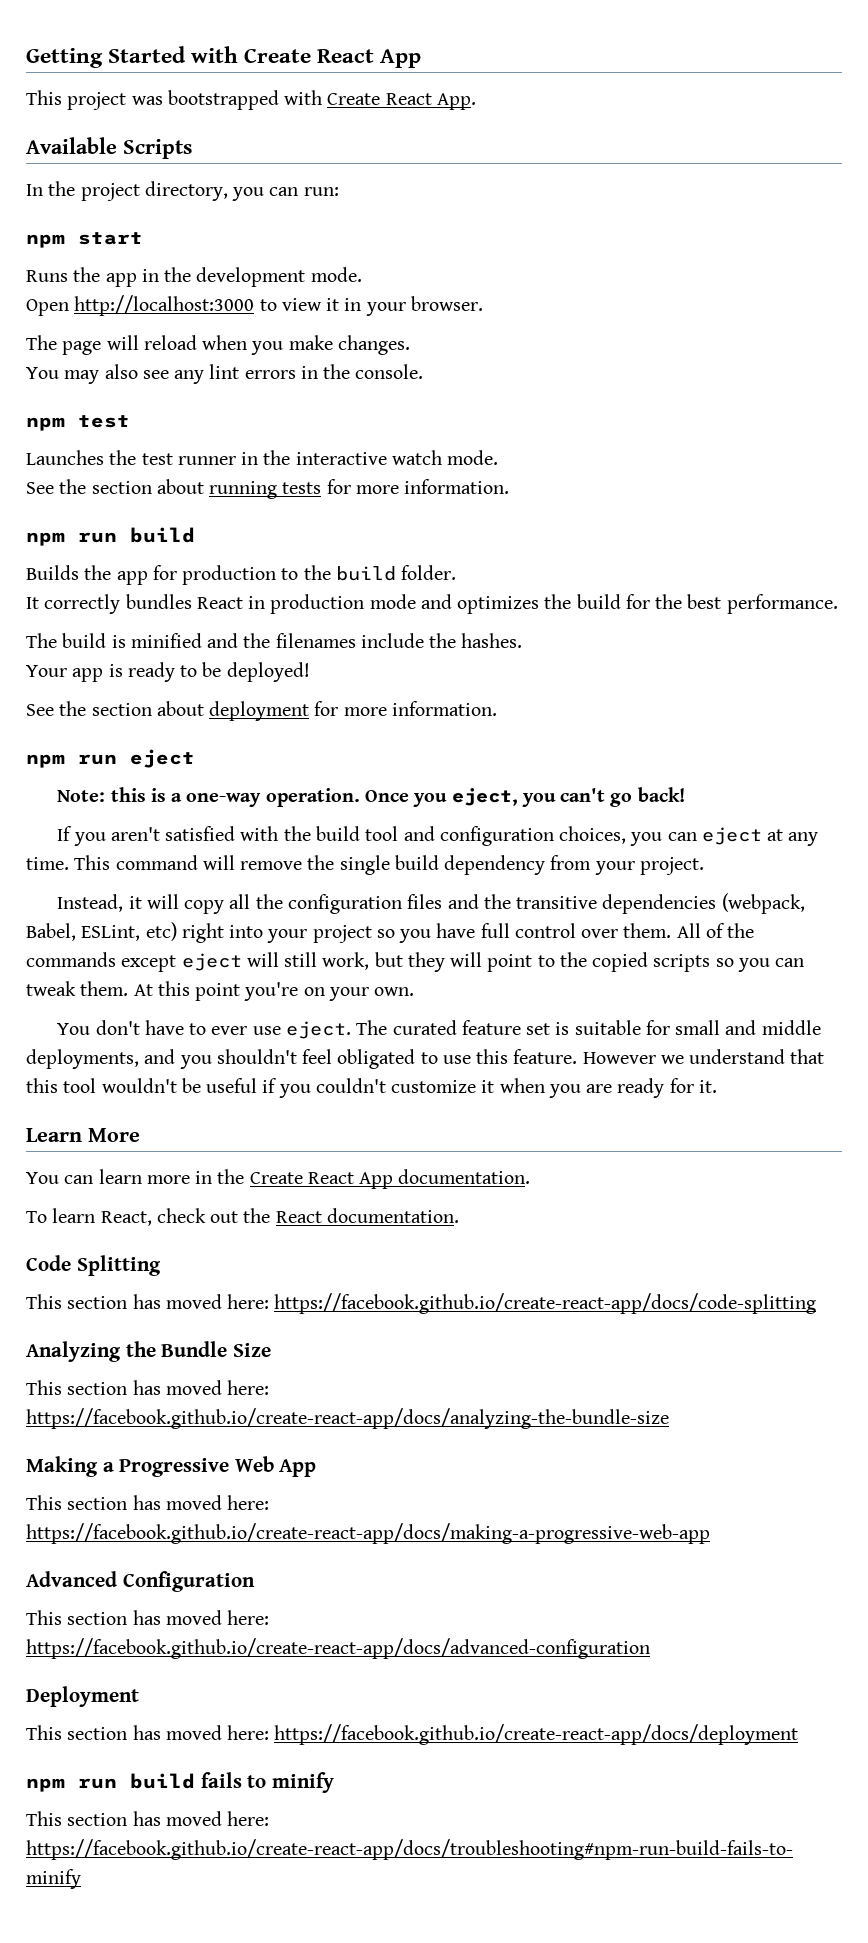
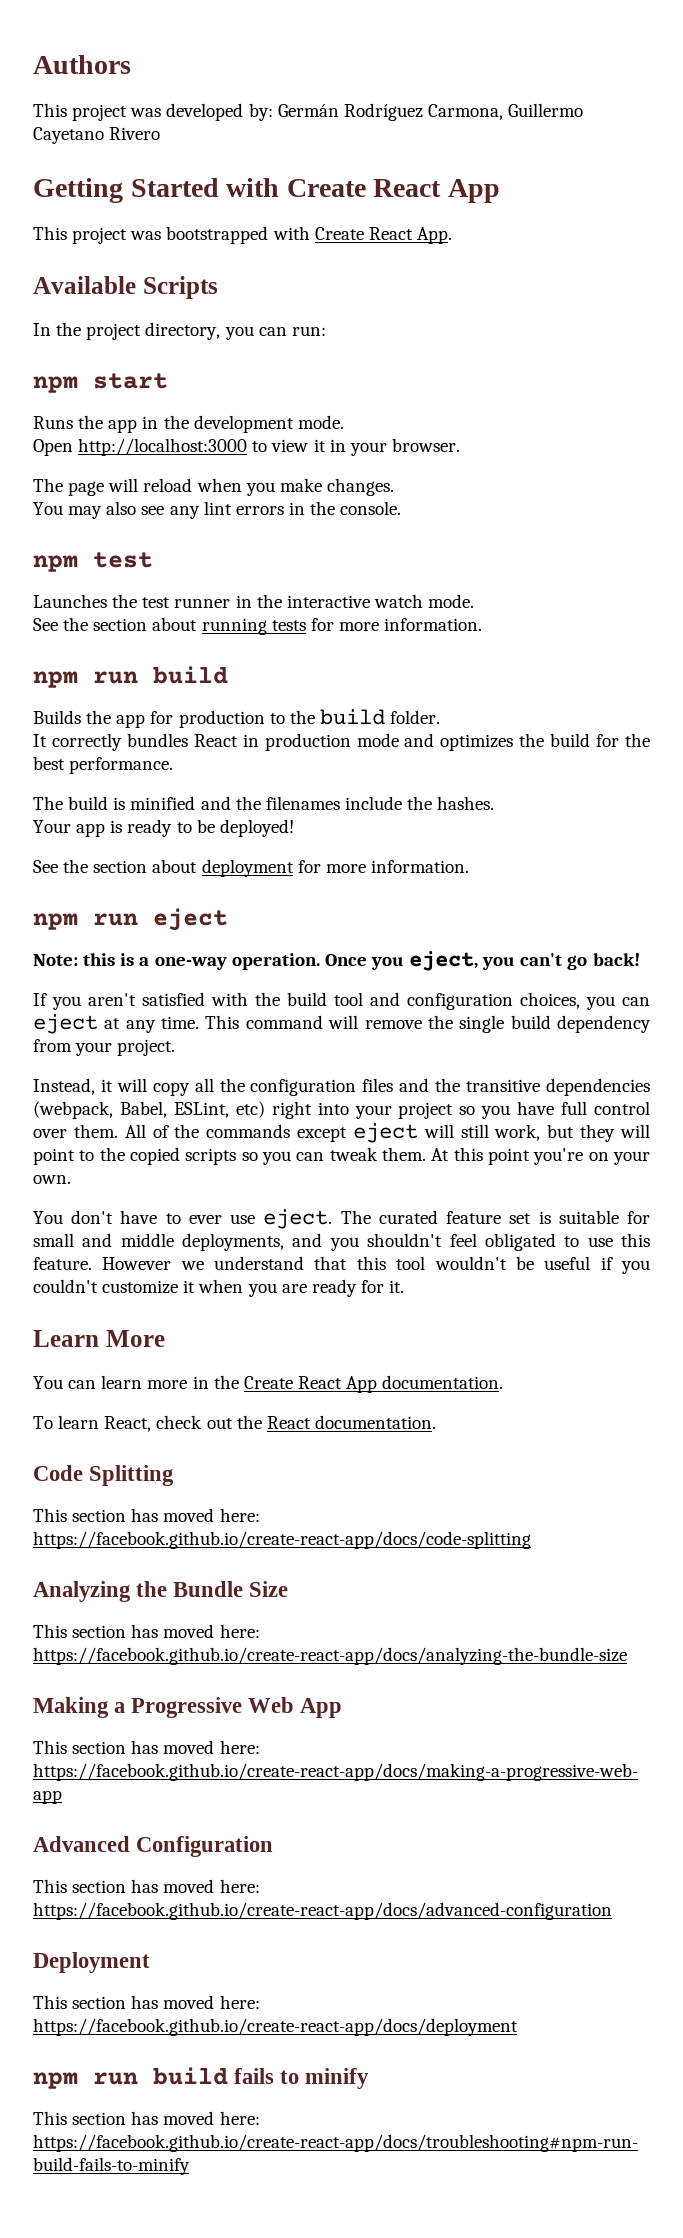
(26, 58) none -> [33,55,131,74] [33,103,584,121] [33,127,161,144] Authors // This project was developed by: Germán Rodríguez Carmona, Guillermo Cayetano Rivero //

